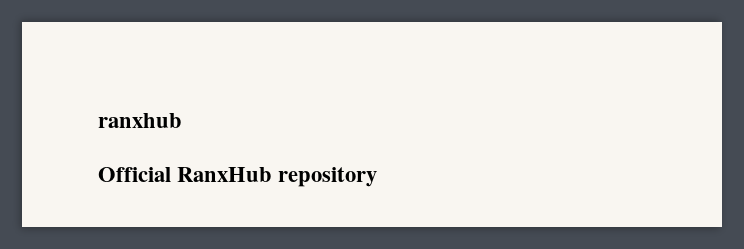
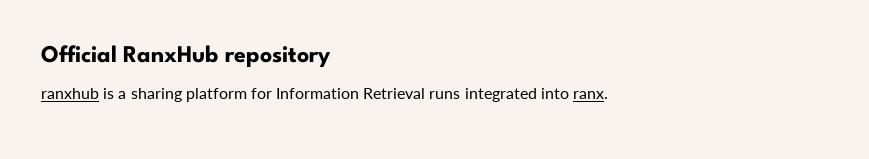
[98,113,182,128] ranxhub // -> (41, 54) none
(378, 177) none -> [41,88,609,102] // ranxhub is a sharing platform for Information Retrieval runs integrated into ranx.

